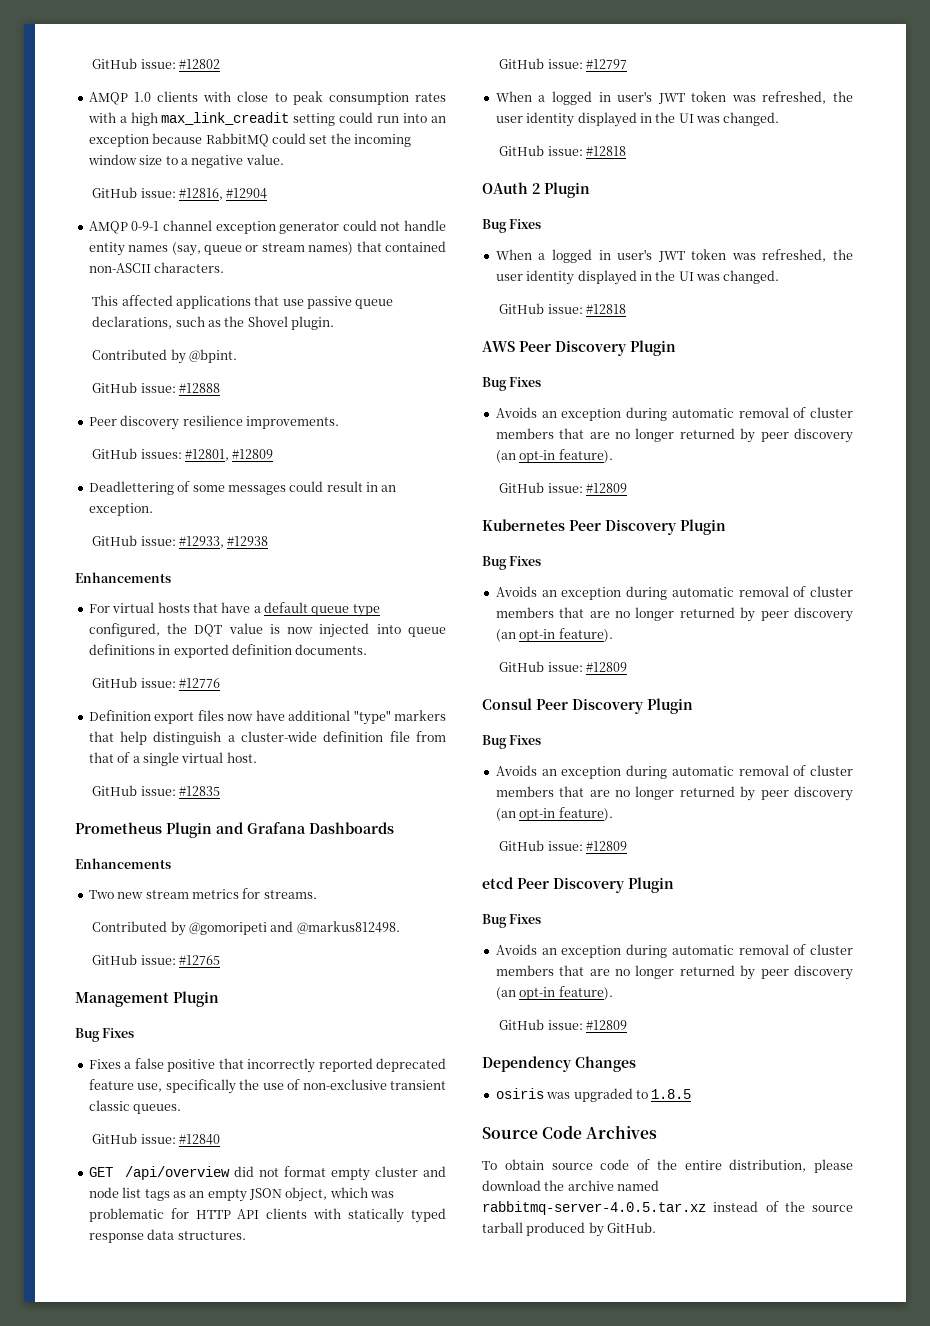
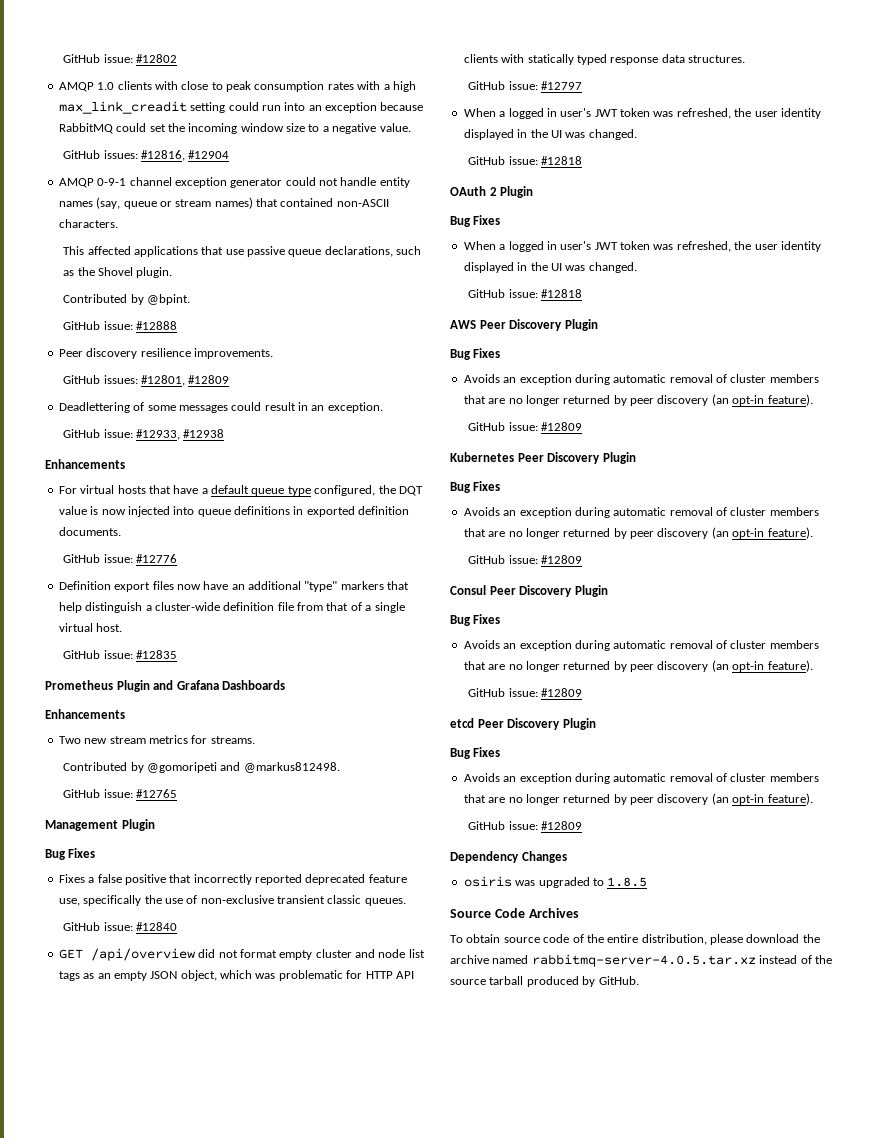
[140,188,176,198] issue: -> [103,150,138,159] issues:
(285, 715) none -> [231,584,245,590] an

